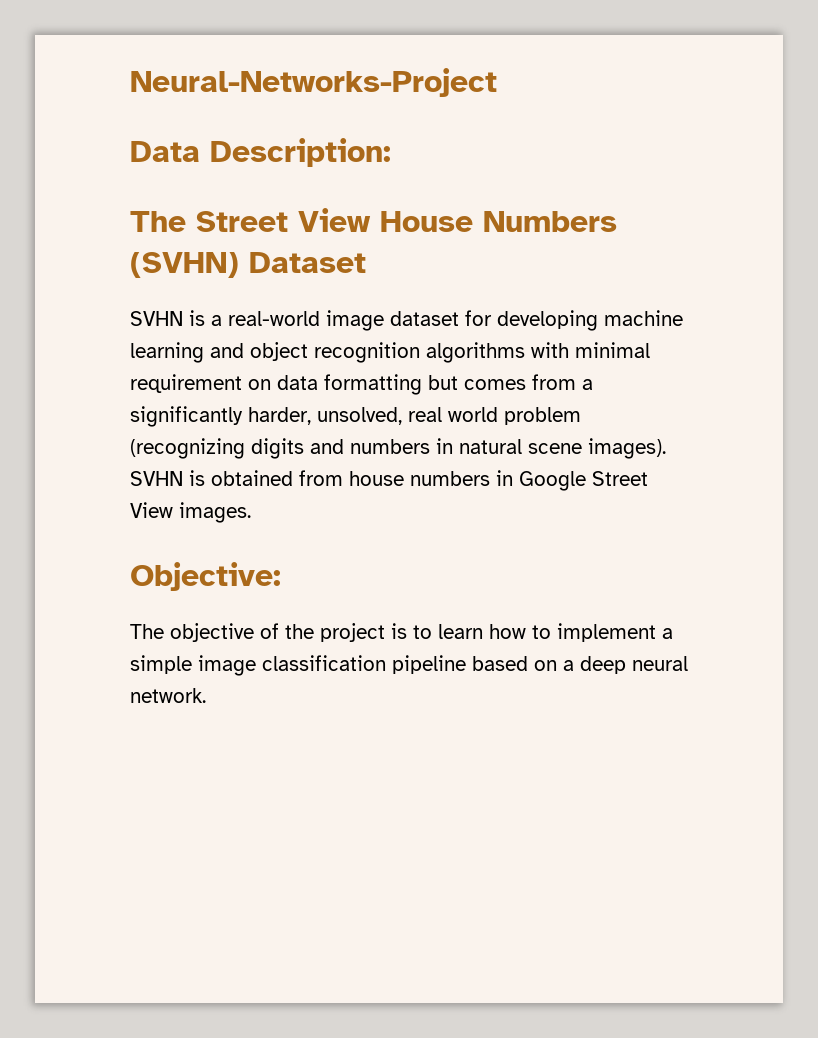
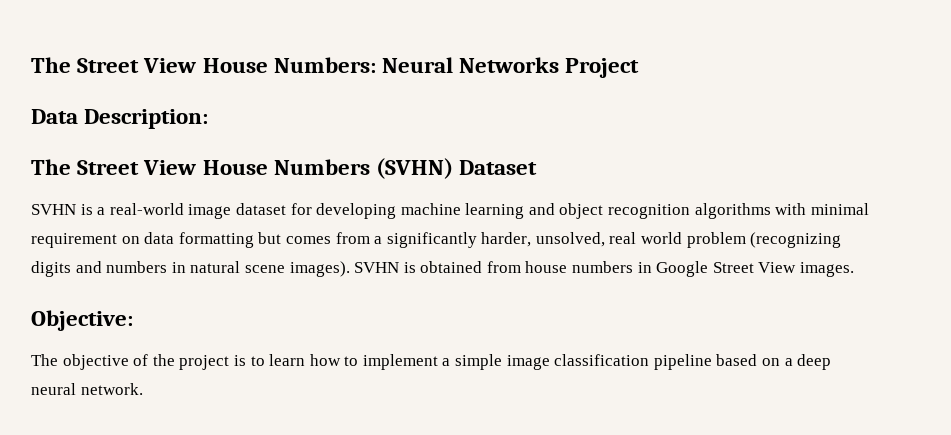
[130,68,497,97] Neural-Networks-Project -> [31,57,640,78] The Street View House Numbers: Neural Networks Project

